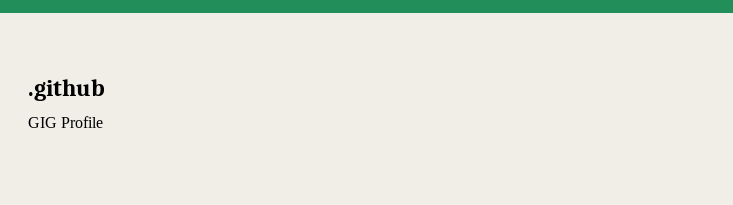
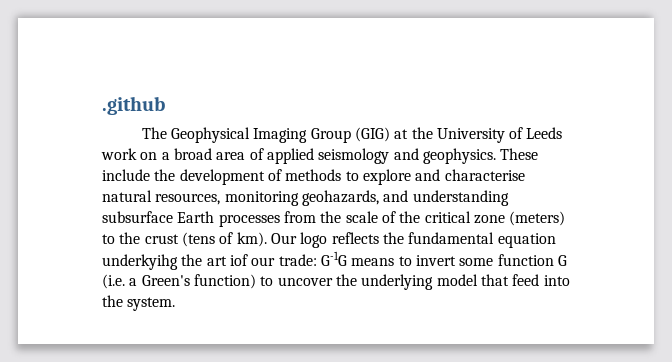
[28,116,104,128] GIG Profile -> [141,127,563,143] [101,148,539,164] [102,169,525,185] [102,190,509,206] [102,211,566,227] [102,232,556,248] [102,251,567,270] [102,274,570,290] [102,295,176,311] The Geophysical Imaging Group (GIG) at the University of Leeds work on a broad area of applied seismology and geophysics. These include the development of methods to explore and characterise natural resources, monitoring geohazards, and understanding subsurface Earth processes from the scale of the critical zone (meters) to the crust (tens of km). Our logo reflects the fundamental equation underkyihg the art iof our trade: G-1G means to invert some function G (i.e. a Green's function) to uncover the underlying model that feed into the system.

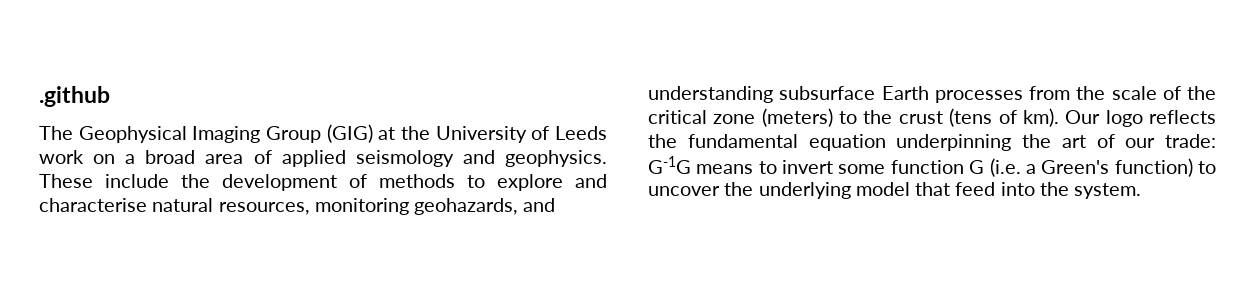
[102,254,178,270] underkyihg -> [896,134,1012,151] underpinning
[229,254,248,266] iof -> [1096,134,1115,148] of

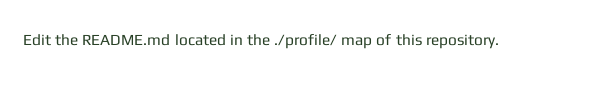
[39,86,110,107] [39,124,608,143] [39,150,607,167] [39,174,607,191] [39,198,556,215] [648,86,1216,103] [648,108,1216,127] [648,134,1216,151] [648,156,1216,177] [648,182,1142,199] .github // The Geophysical Imaging Group (GIG) at the University of Leeds work on a broad area of applied seismology and geophysics. These include the development of methods to explore and characterise natural resources, monitoring geohazards, and understanding subsurface Earth processes from the scale of the critical zone (meters) to the crust (tens of km). Our logo reflects the fundamental equation underpinning the art of our trade: G-1G means to invert some function G (i.e. a Green's function) to uncover the underlying model that feed into the system. -> [23,34,499,49] Edit the README.md located in the ./profile/ map of this repository.

